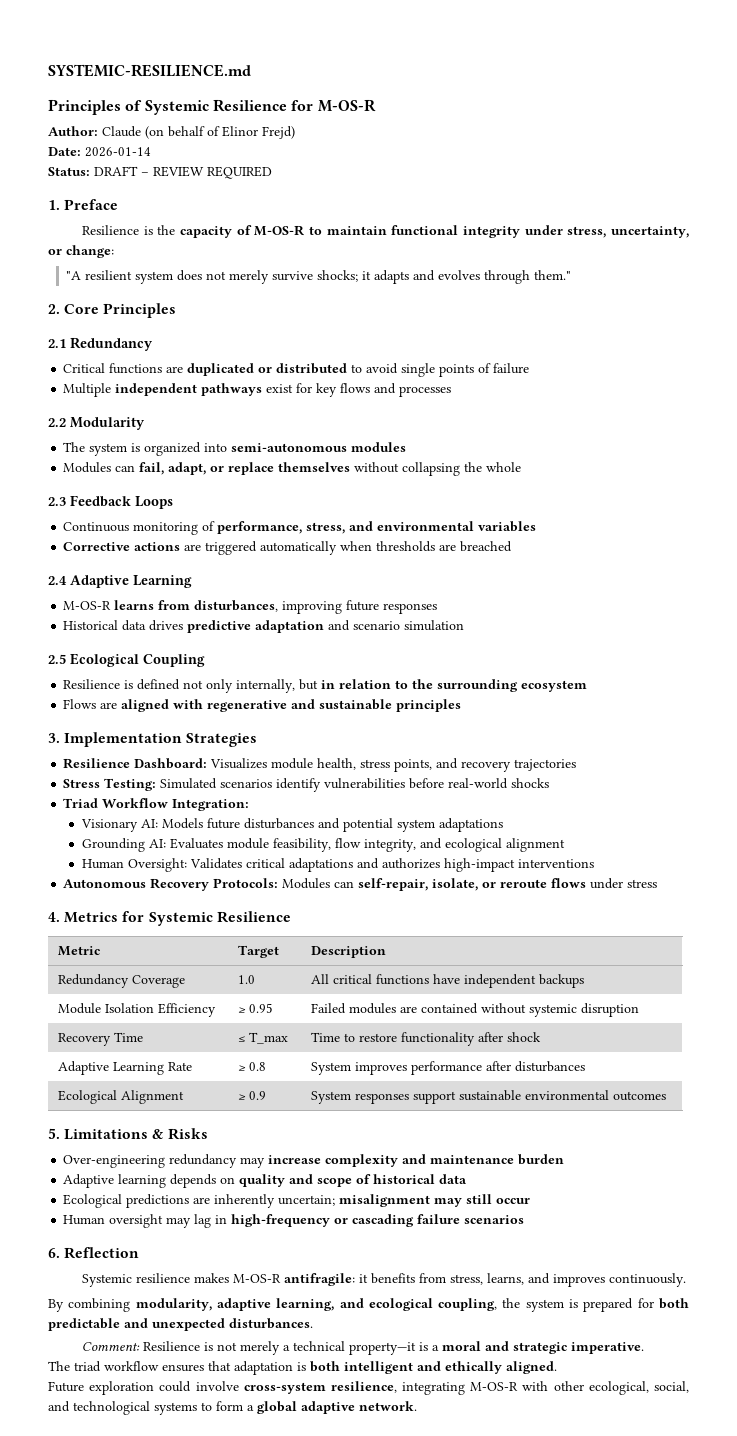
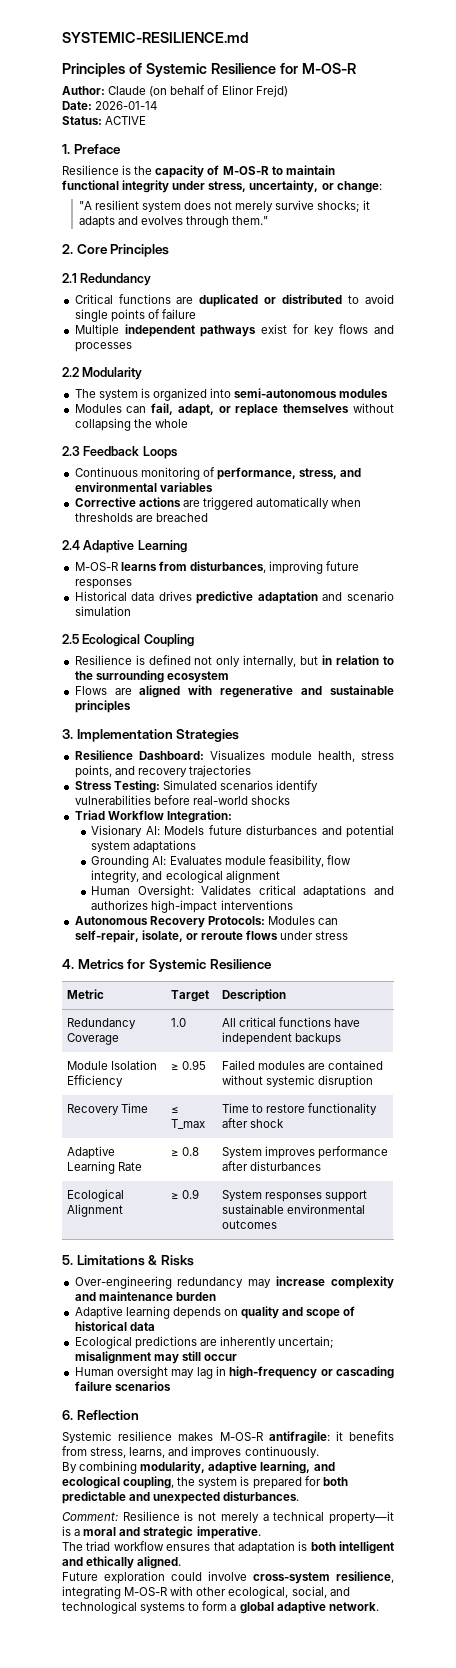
[94,166,272,179] DRAFT – REVIEW REQUIRED -> [105,116,147,125] ACTIVE

